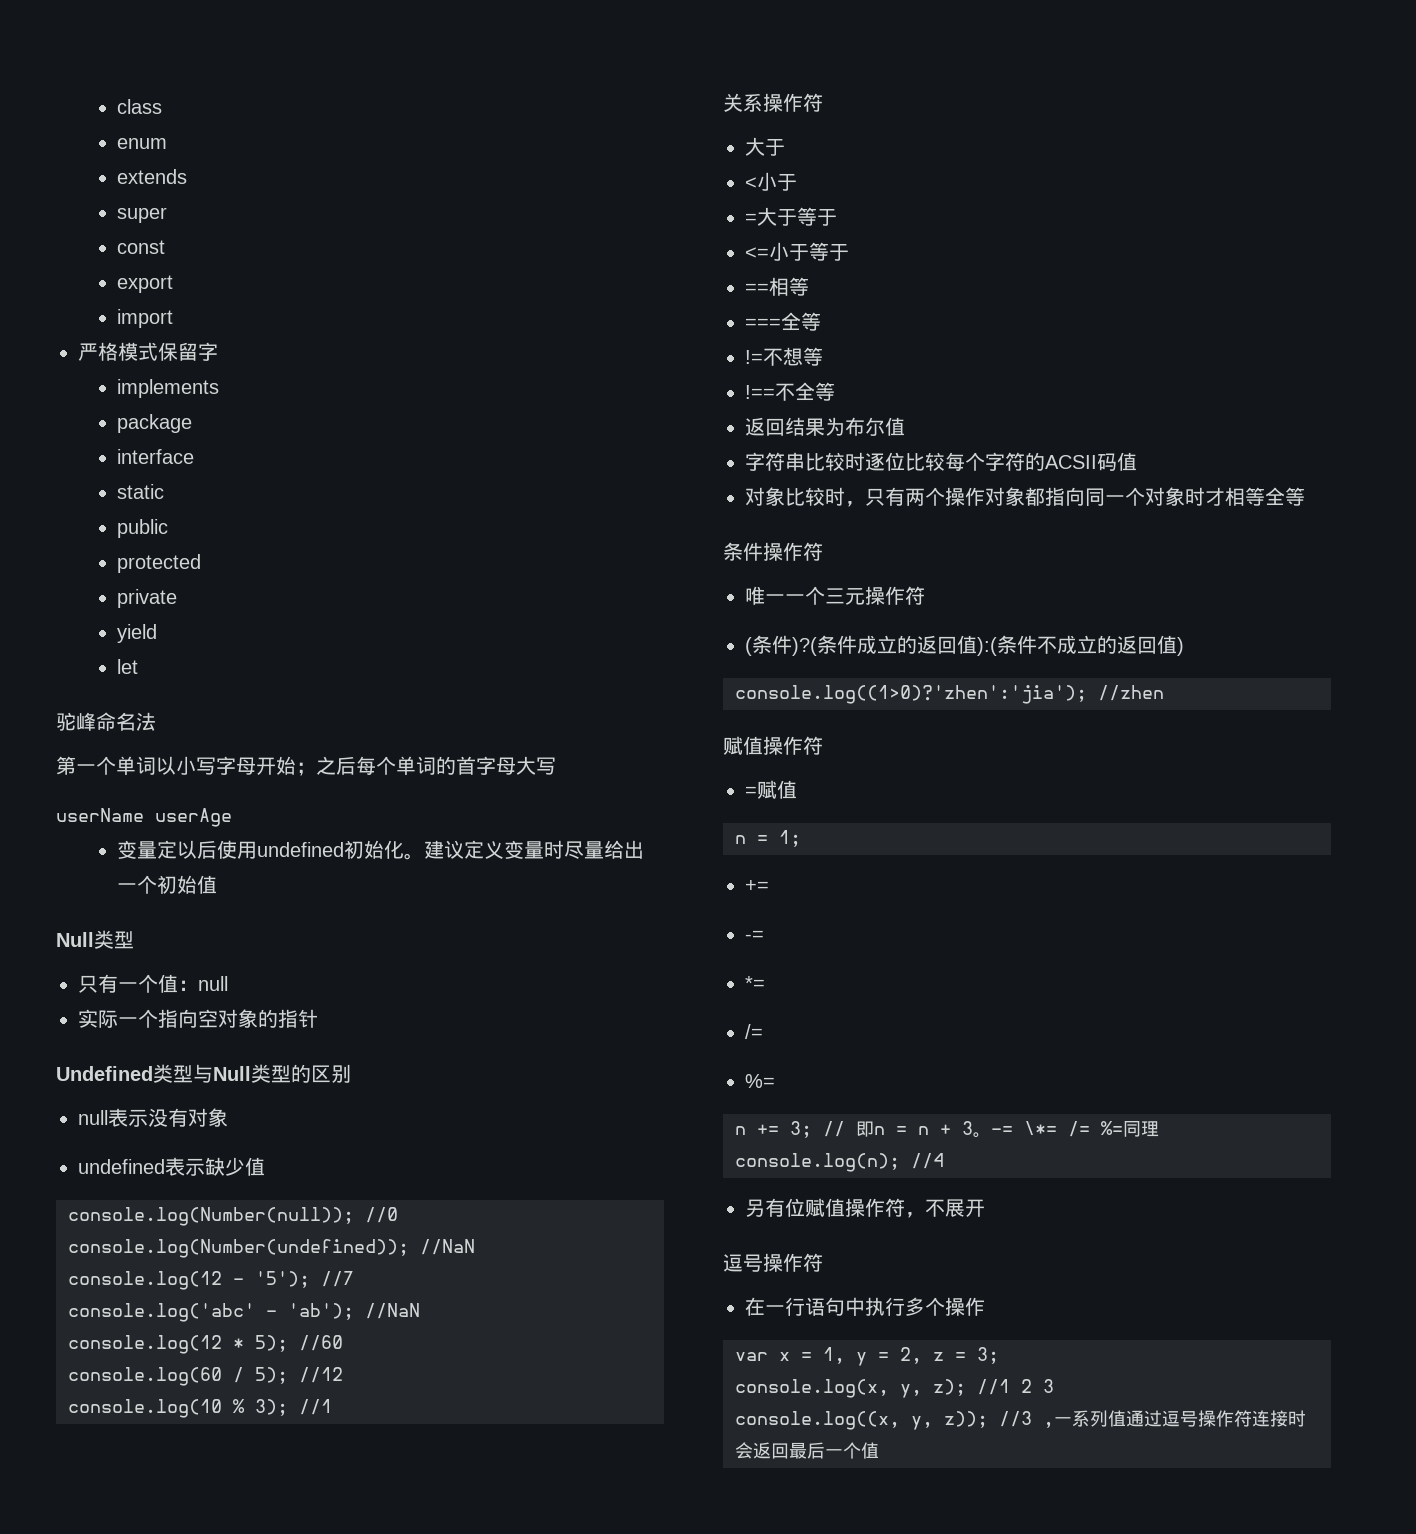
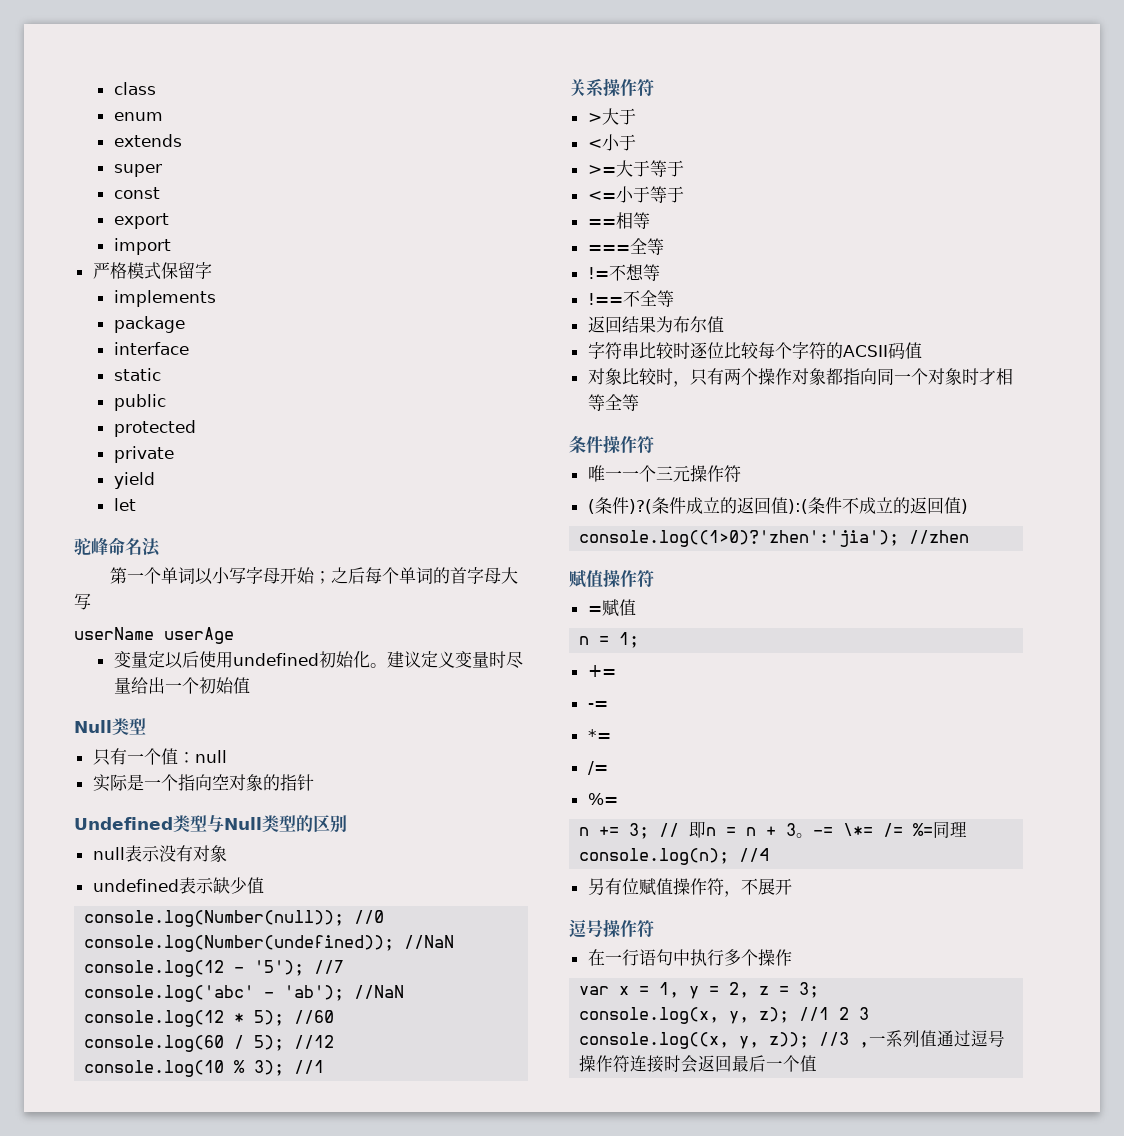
(118, 1019) none -> [126,774,144,791] 是
(823, 102) none -> [587,113,602,123] >
[745,213,757,224] = -> [587,165,616,175] >=

